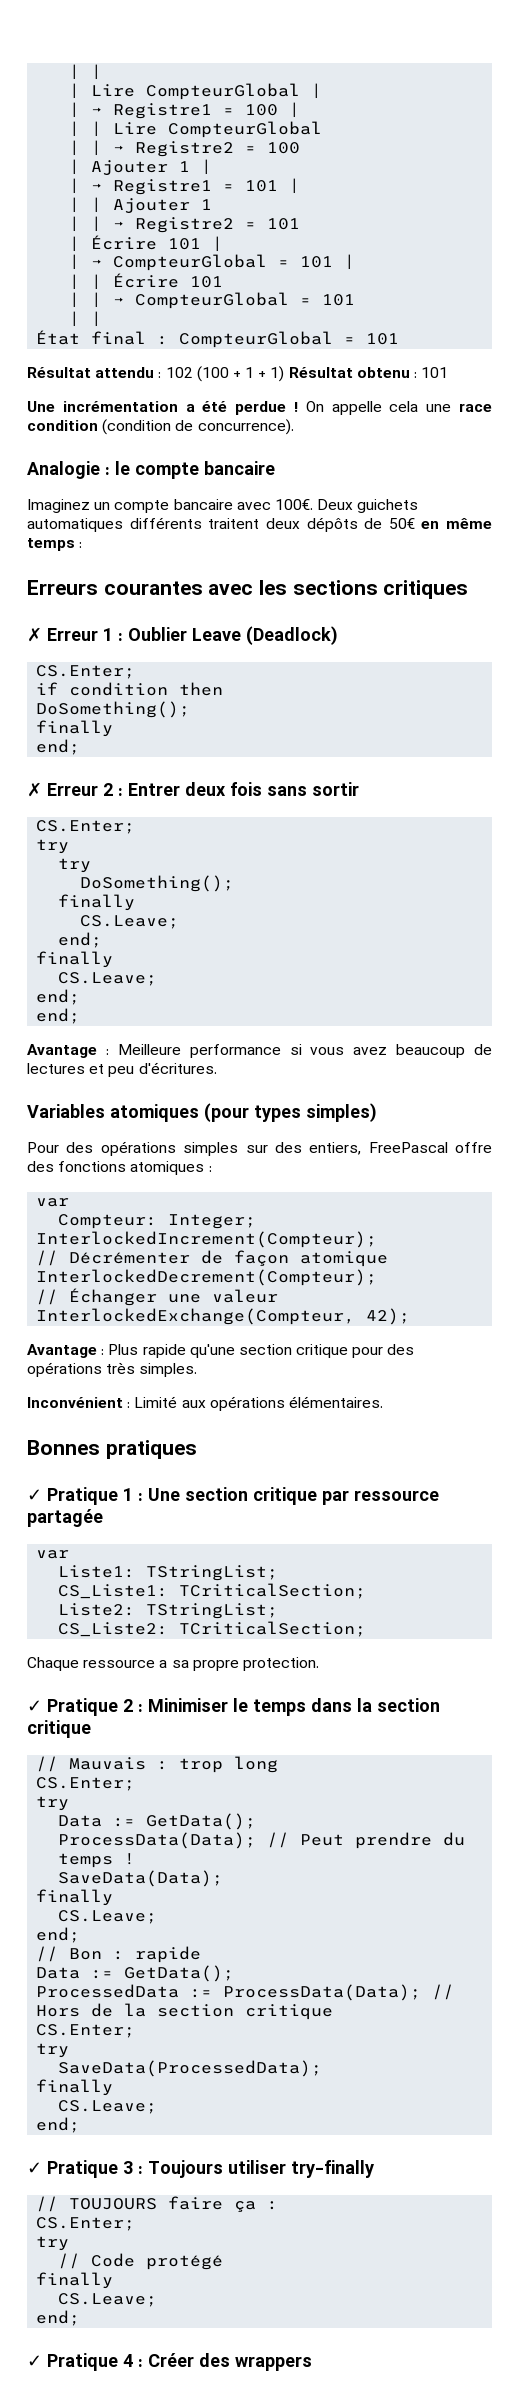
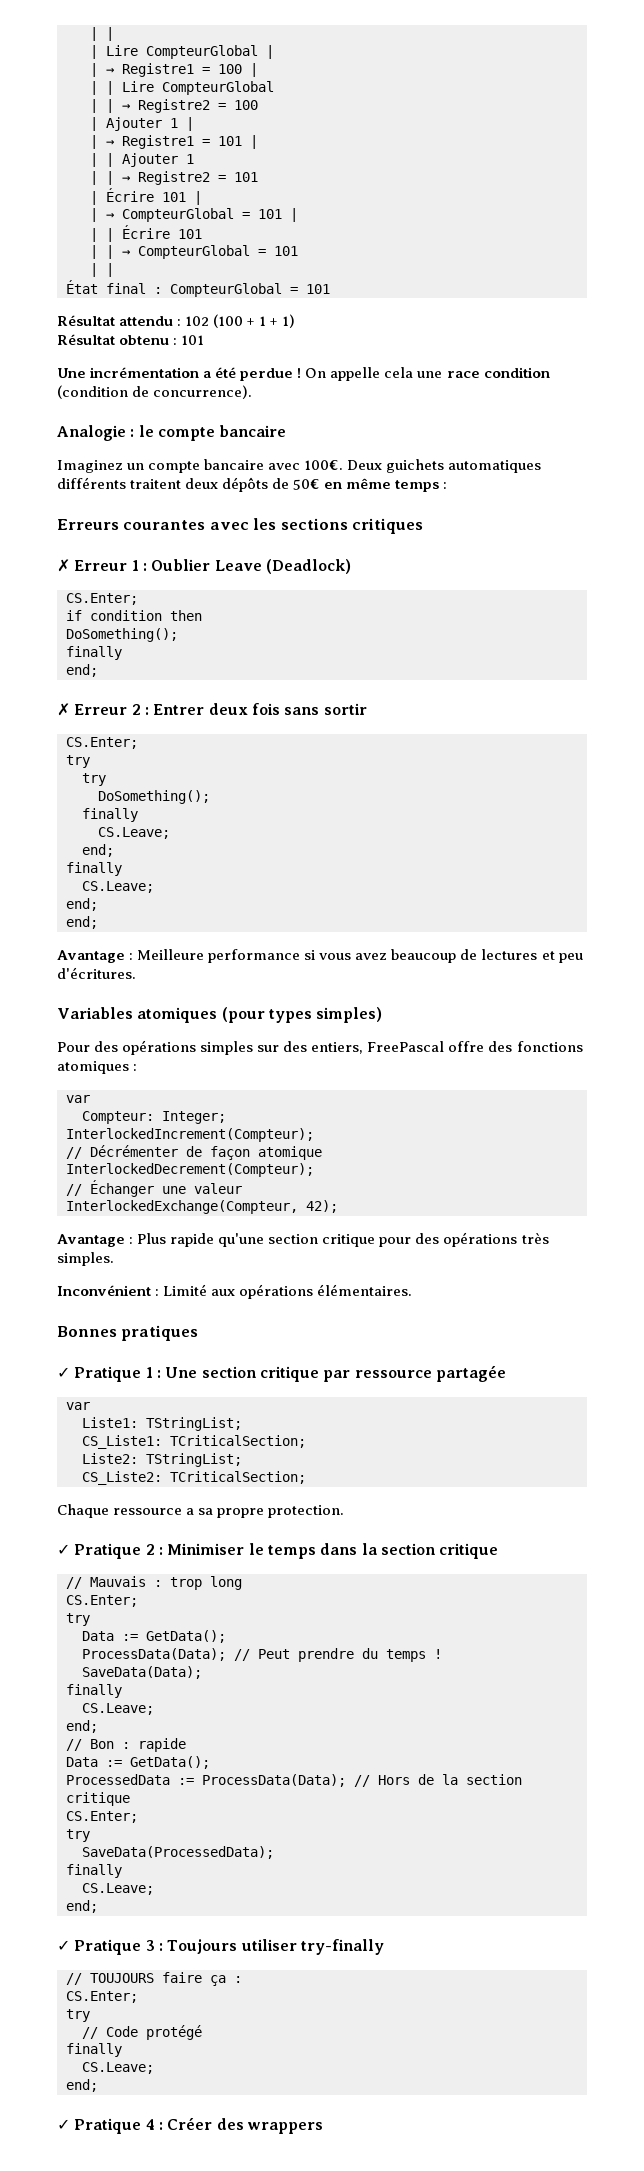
(285, 374) none -> (296, 321) //

